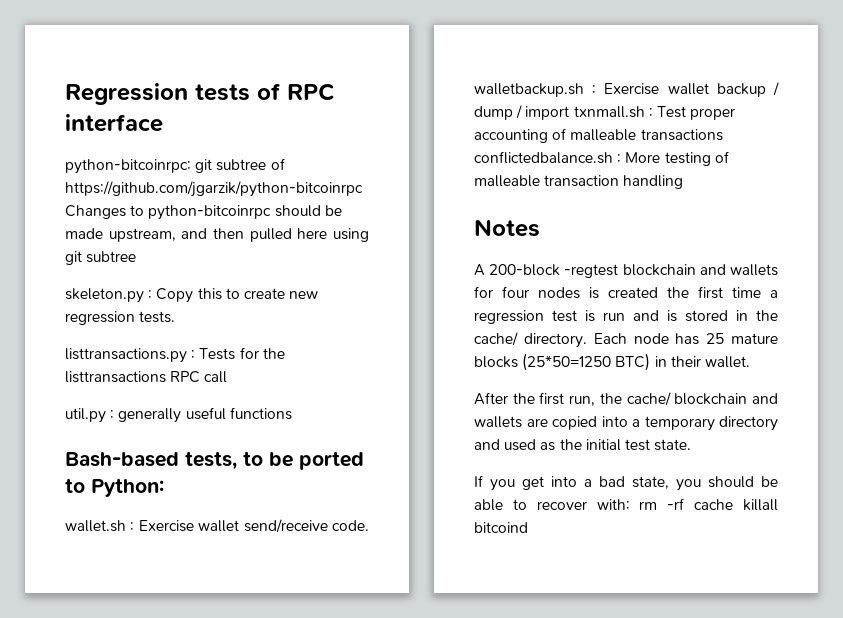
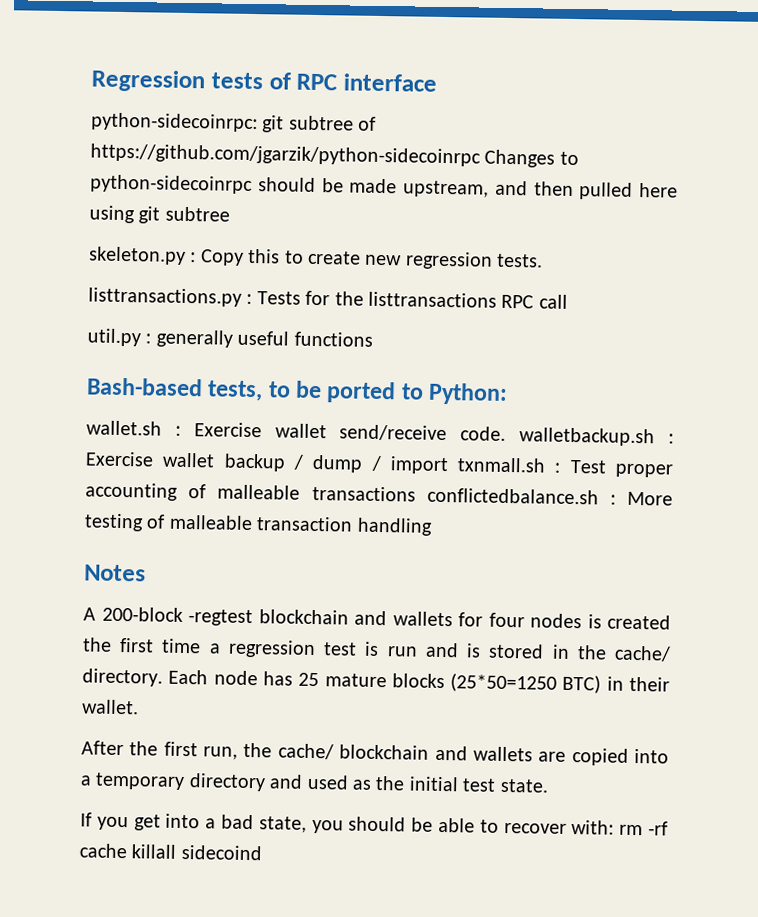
[65,159,191,174] python-bitcoinrpc: -> [91,112,258,133] python-sidecoinrpc:
[65,181,363,197] https://github.com/jgarzik/python-bitcoinrpc -> [90,143,481,167] https://github.com/jgarzik/python-sidecoinrpc
[148,205,272,220] python-bitcoinrpc -> [90,174,253,194] python-sidecoinrpc
[474,522,528,533] bitcoind -> [180,844,262,861] sidecoind

